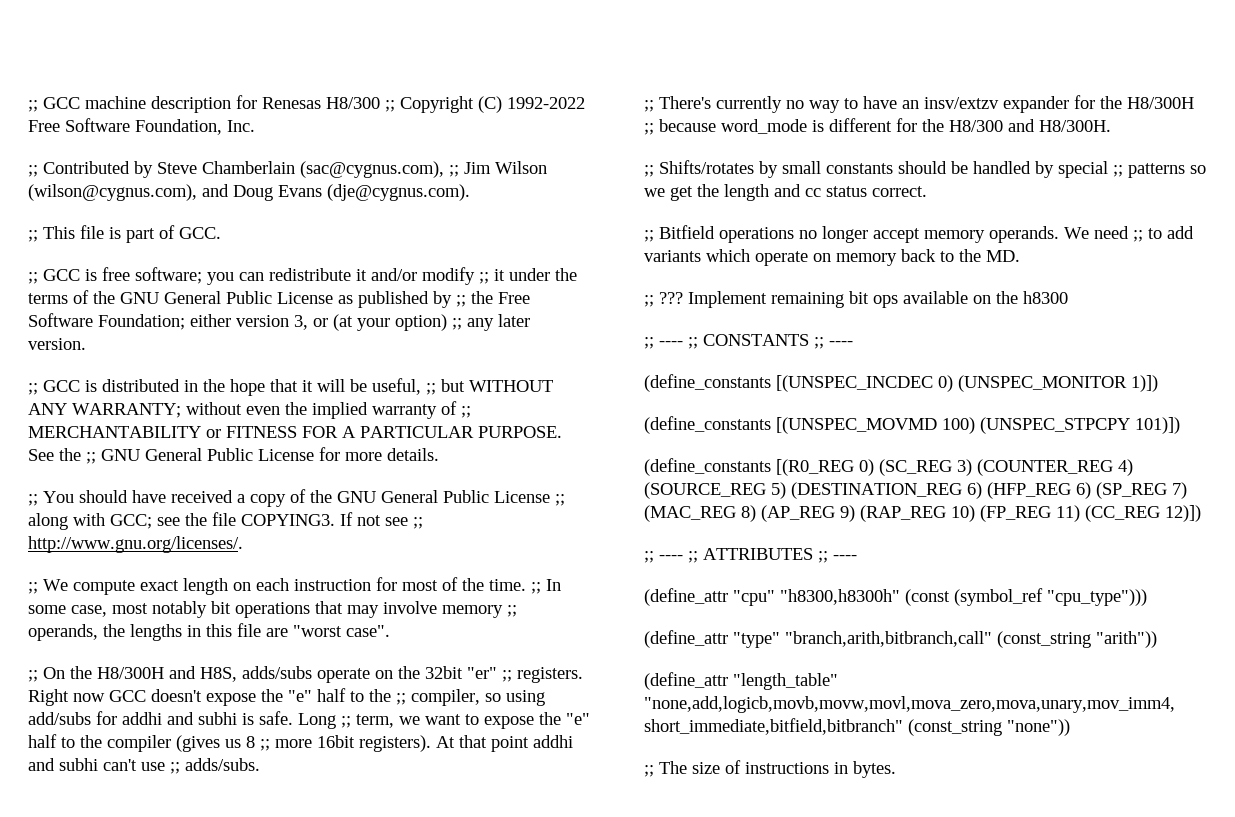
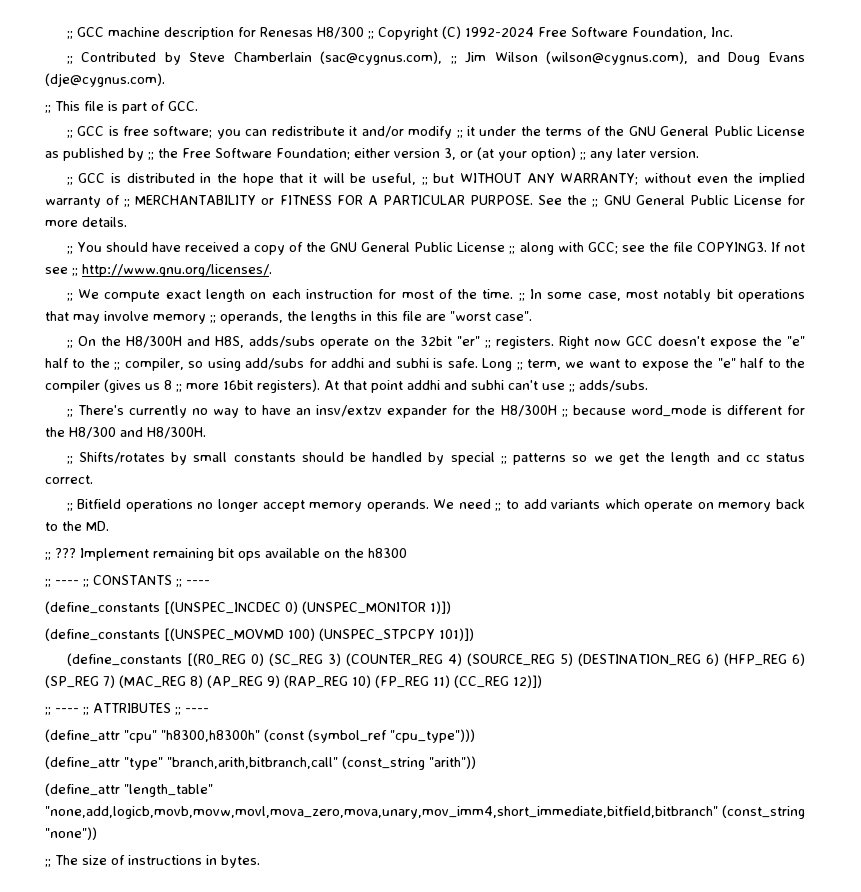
[507,97,585,109] 1992-2022 -> [464,27,534,37] 1992-2024

